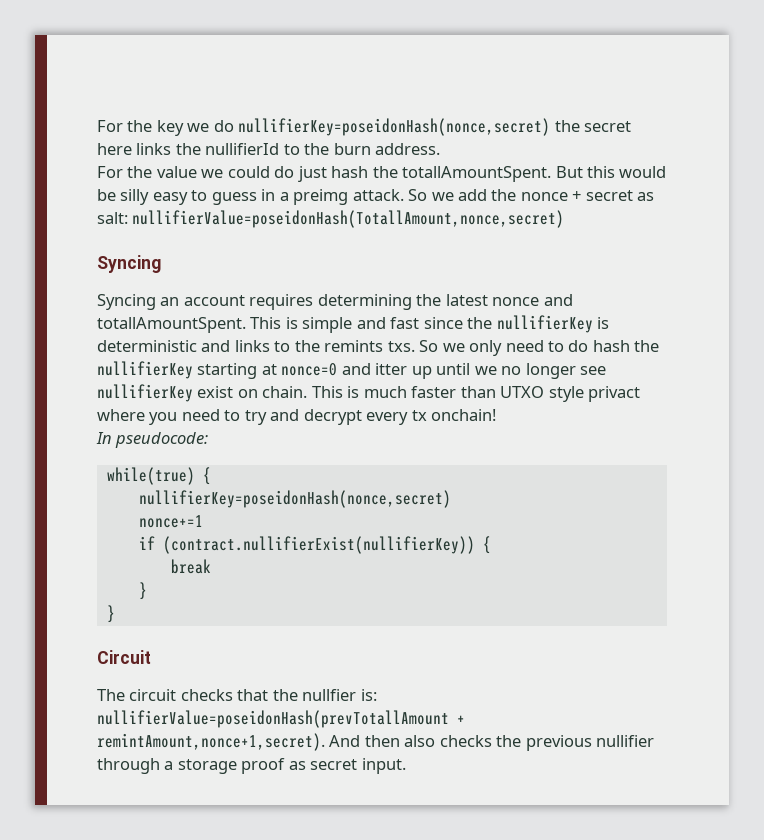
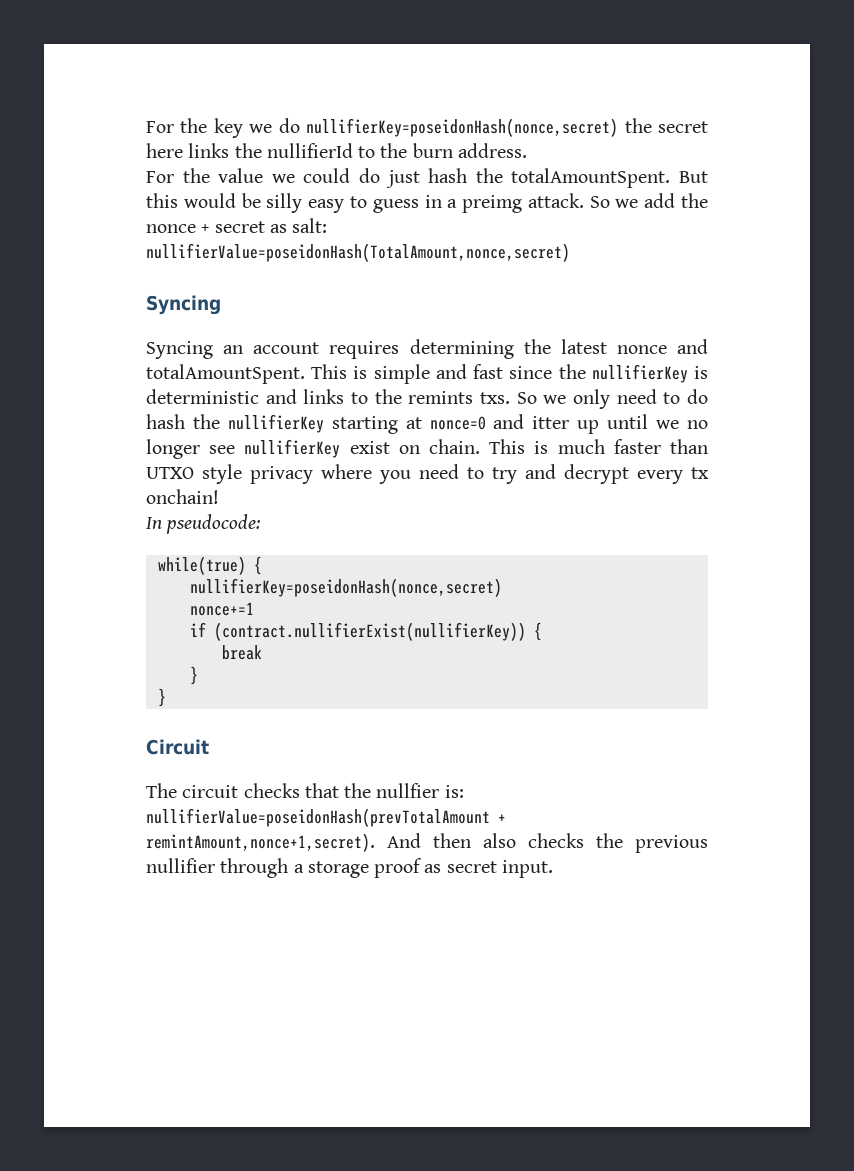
[402,166,552,182] totallAmountSpent. -> [511,168,671,188] totalAmountSpent.
[132,210,565,228] nullifierValue=poseidonHash(TotallAmount,nonce,secret) -> [146,243,570,262] nullifierValue=poseidonHash(TotalAmount,nonce,secret)
[97,317,246,333] totallAmountSpent. -> [146,364,305,384] totalAmountSpent.
[588,386,641,402] privact -> [250,466,313,484] privacy
[97,710,449,728] nullifierValue=poseidonHash(prevTotallAmount -> [146,808,490,827] nullifierValue=poseidonHash(prevTotalAmount

